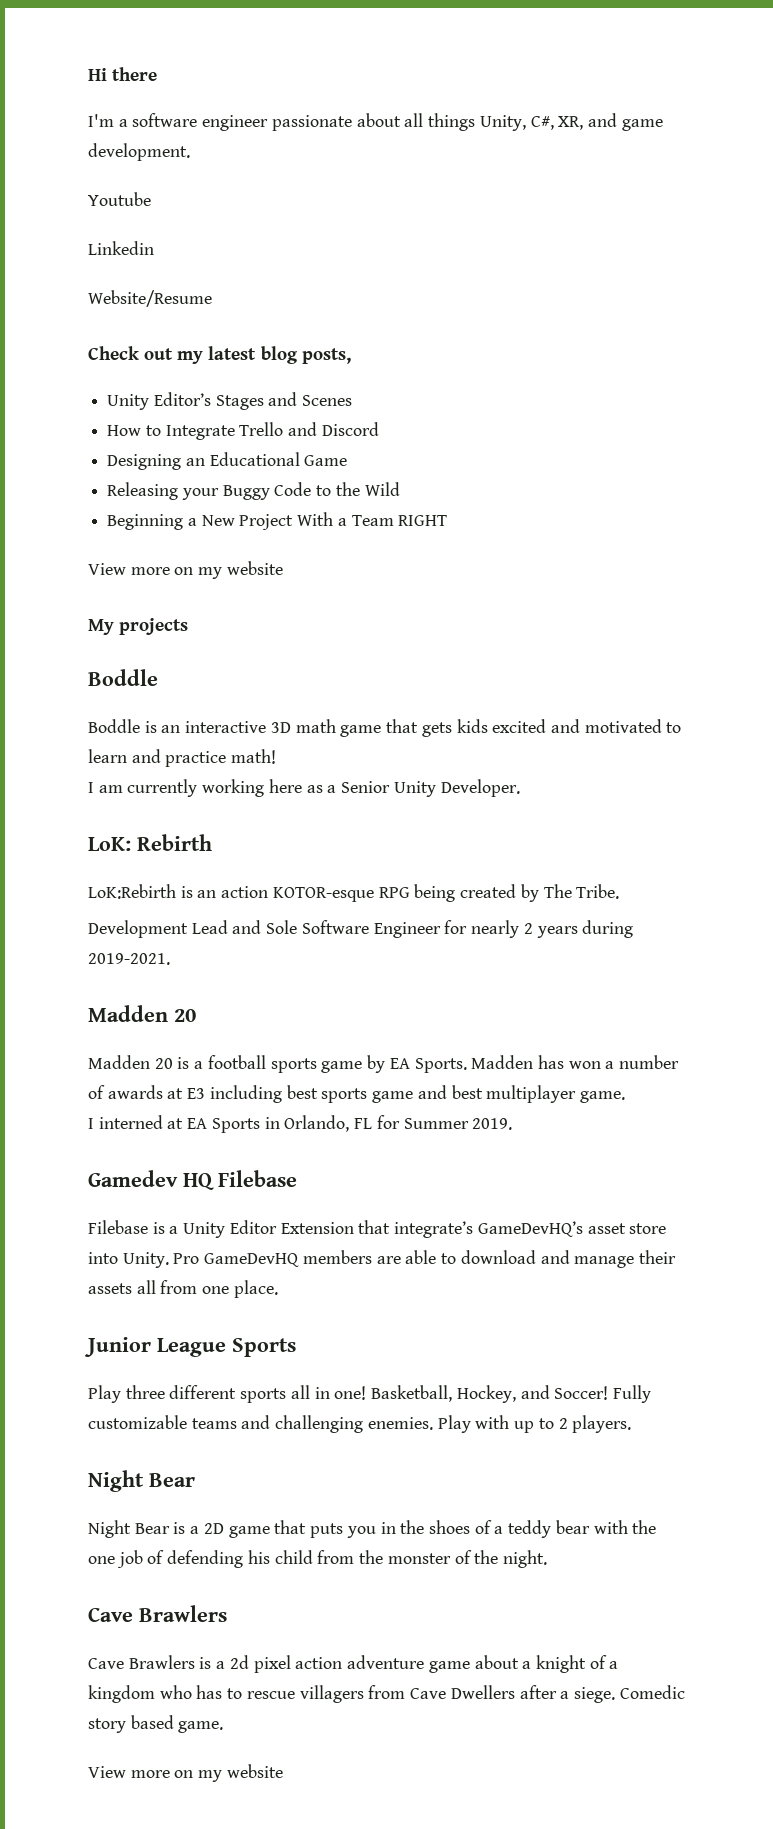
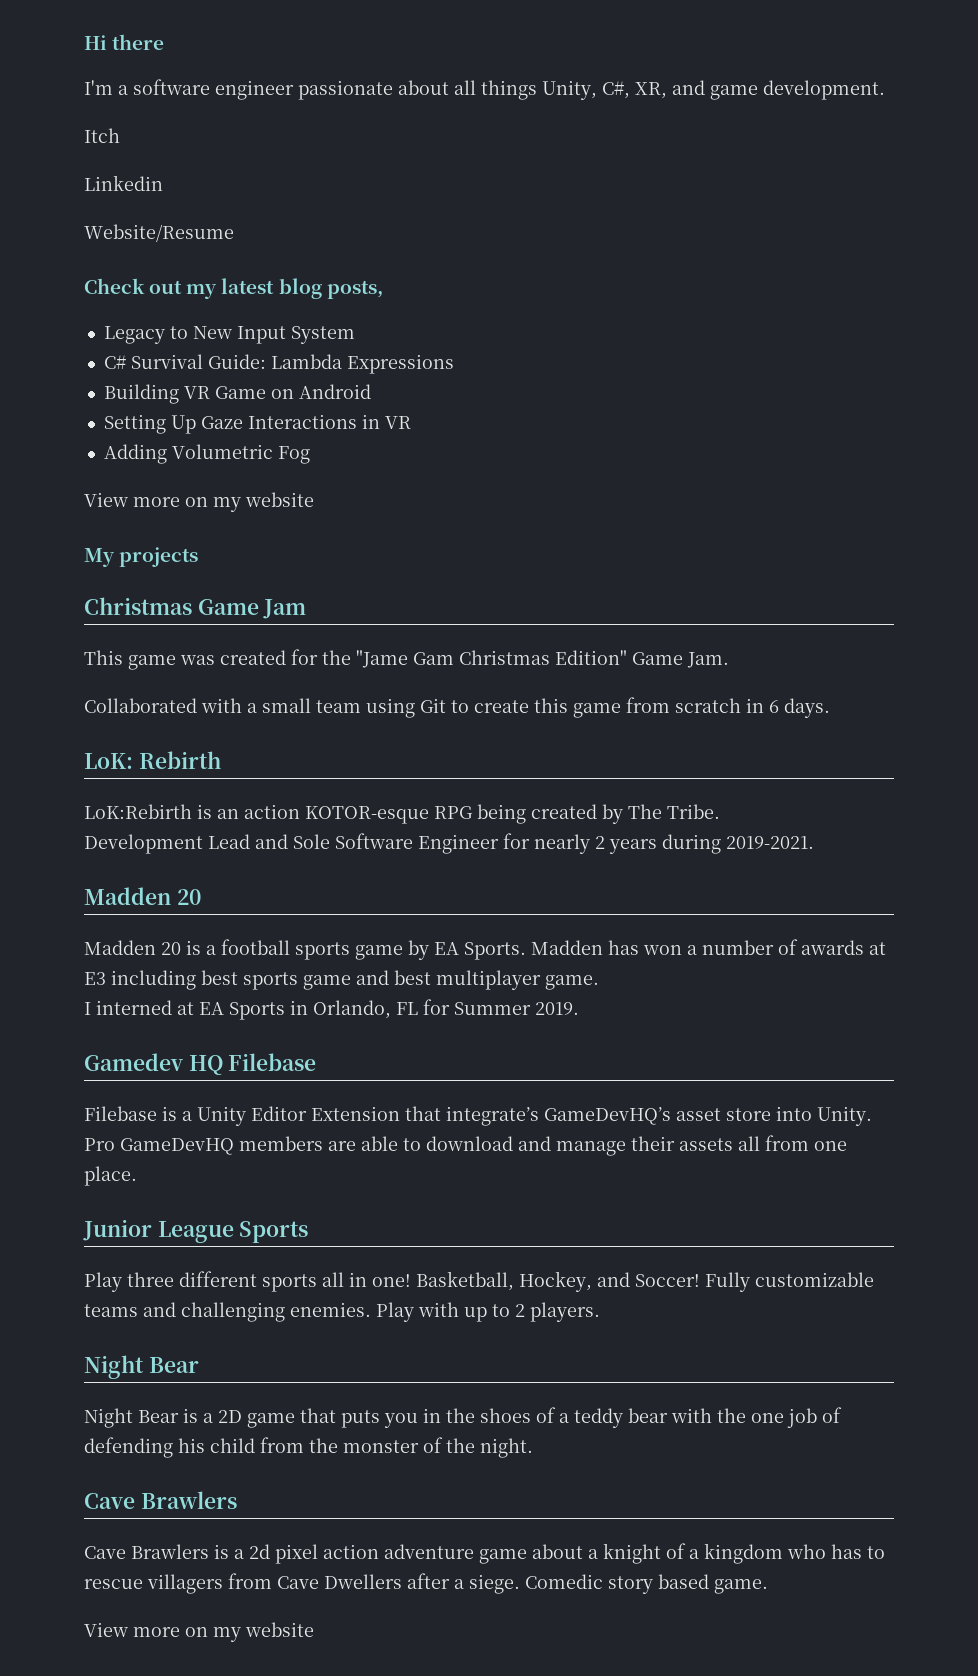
[88,192,151,206] Youtube -> [84,128,120,143] Itch
[107,392,353,410] [107,422,379,440] [107,452,348,470] [107,482,400,500] [107,512,448,530] Unity Editor’s Stages and Scenes // How to Integrate Trello and Discord // Designing an Educational Game // Releasing your Buggy Code to the Wild // Beginning a New Project With a Team RIGHT -> [103,326,355,344] [103,354,454,374] [103,384,371,404] [103,414,411,434] [103,444,310,464] Legacy to New Input System // C# Survival Guide: Lambda Expressions // Building VR Game on Android // Setting Up Gaze Interactions in VR // Adding Volumetric Fog
[88,669,158,686] [88,719,682,737] [88,749,277,767] [88,779,520,797] Boddle // Boddle is an interactive 3D math game that gets kids excited and motivated to learn and practice math! // I am currently working here as a Senior Unity Developer. -> [84,597,307,619] [84,649,729,670] [84,697,830,718] Christmas Game Jam // This game was created for the "Jame Gam Christmas Edition" Game Jam. // Collaborated with a small team using Git to create this game from scratch in 6 days.

